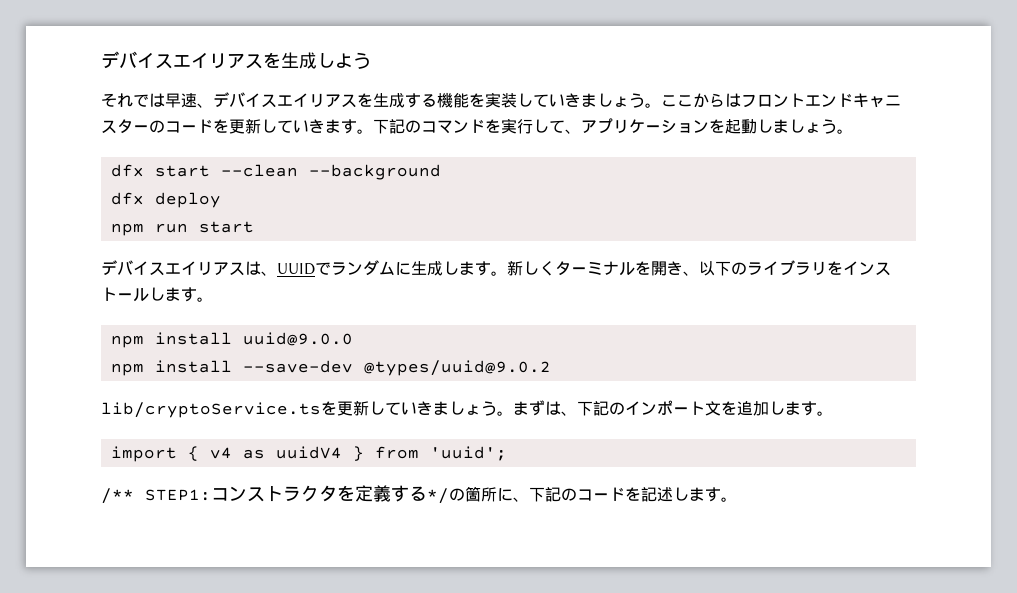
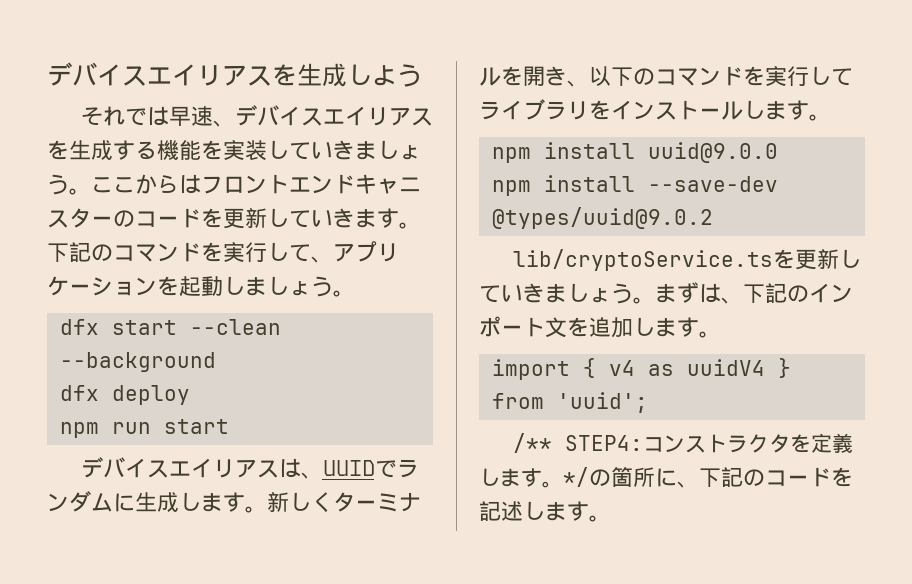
(747, 268) none -> [655,66,853,87] コマンドを実行して
[145,489,211,501] STEP1: -> [564,435,643,451] STEP4:
[391,485,427,502] する -> [479,468,563,488] します。

